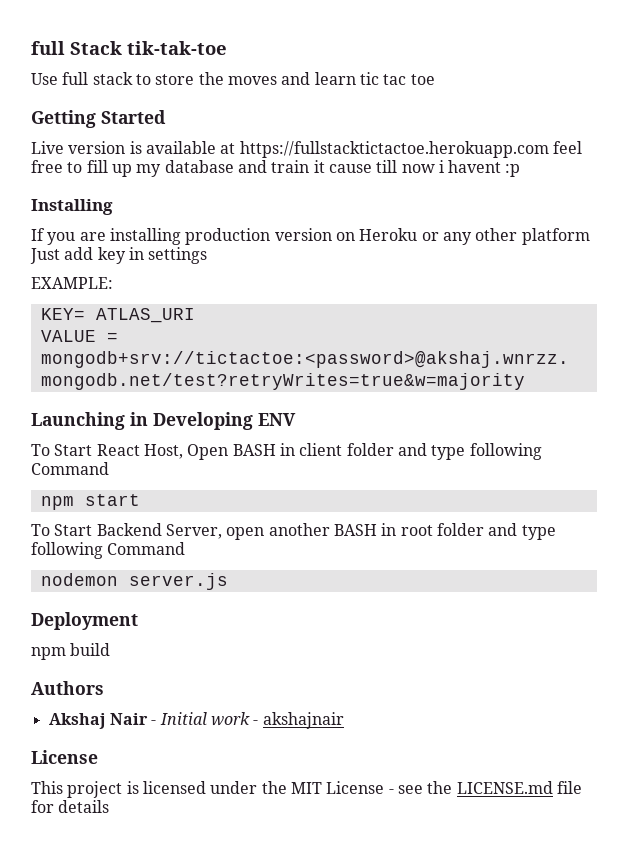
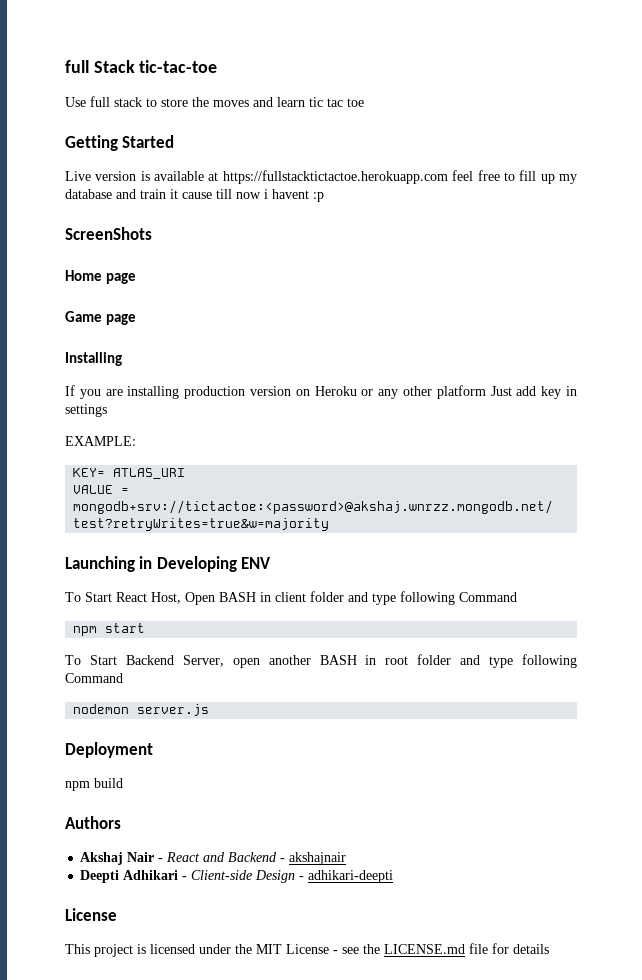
[127,41,227,55] tik-tak-toe -> [139,60,218,73] tic-tac-toe
(521, 170) none -> [65,227,152,240] [65,270,137,284] [65,311,137,325] // ScreenShots // Home page // Game page
[159,712,250,726] Initial work -> [166,852,278,862] React and Backend
(344, 720) none -> [80,870,394,883] // Deepti Adhikari - Client-side Design - adhikari-deepti

